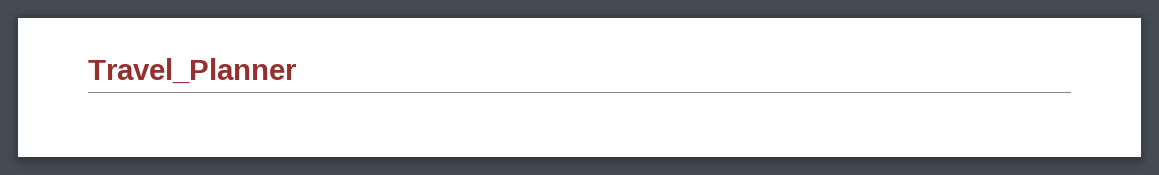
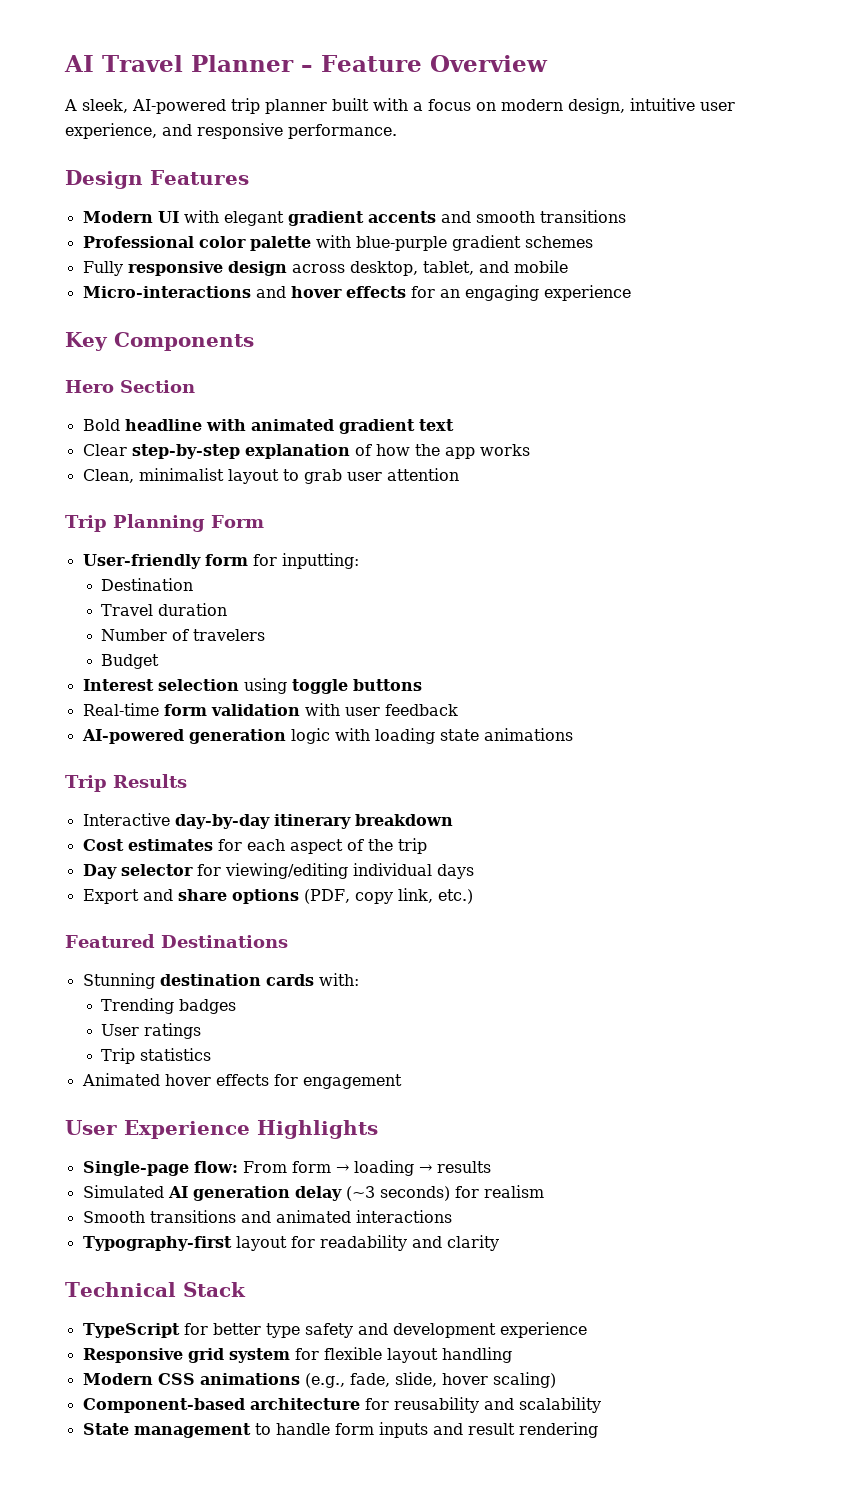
[88,58,297,84] Travel_Planner -> [64,55,548,72] [64,98,735,114] [65,123,397,139] [65,170,249,189] [82,210,626,226] [82,235,593,251] [82,260,568,276] [82,285,631,301] [65,332,254,351] [65,380,195,393] [82,419,454,434] [82,444,530,459] [82,468,459,484] [65,514,264,532] [82,553,359,569] [101,578,194,591] [101,603,228,616] [101,629,266,641] [101,654,160,669] [82,678,422,694] [82,703,458,716] [81,728,573,744] [65,774,187,792] [82,813,453,829] [82,838,427,854] [82,863,474,879] [82,888,473,904] [65,934,288,948] [82,973,359,989] [101,998,237,1014] [101,1023,202,1039] [101,1048,212,1064] [81,1073,402,1089] [65,1120,378,1139] [82,1160,491,1176] [82,1185,544,1201] [82,1210,452,1223] [82,1235,499,1251] [65,1282,246,1297] [82,1322,587,1338] [82,1347,512,1363] [82,1372,556,1388] [82,1397,601,1413] [82,1422,598,1438] AI Travel Planner – Feature Overview // A sleek, AI-powered trip planner built with a focus on modern design, intuitive user experience, and responsive performance. // Design Features // Modern UI with elegant gradient accents and smooth transitions // Professional color palette with blue-purple gradient schemes // Fully responsive design across desktop, tablet, and mobile // Micro-interactions and hover effects for an engaging experience // Key Components // Hero Section // Bold headline with animated gradient text // Clear step-by-step explanation of how the app works // Clean, minimalist layout to grab user attention // Trip Planning Form // User-friendly form for inputting: // Destination // Travel duration // Number of travelers // Budget // Interest selection using toggle buttons // Real-time form validation with user feedback // AI-powered generation logic with loading state animations // Trip Results // Interactive day-by-day itinerary breakdown // Cost estimates for each aspect of the trip // Day selector for viewing/editing individual days // Export and share options (PDF, copy link, etc.) // Featured Destinations // Stunning destination cards with: // Trending badges // User ratings // Trip statistics // Animated hover effects for engagement // User Experience Highlights // Single-page flow: From form → loading → results // Simulated AI generation delay (~3 seconds) for realism // Smooth transitions and animated interactions // Typography-first layout for readability and clarity // Technical Stack // TypeScript for better type safety and development experience // Responsive grid system for flexible layout handling // Modern CSS animations (e.g., fade, slide, hover scaling) // Component-based architecture for reusability and scalability // State management to handle form inputs and result rendering

